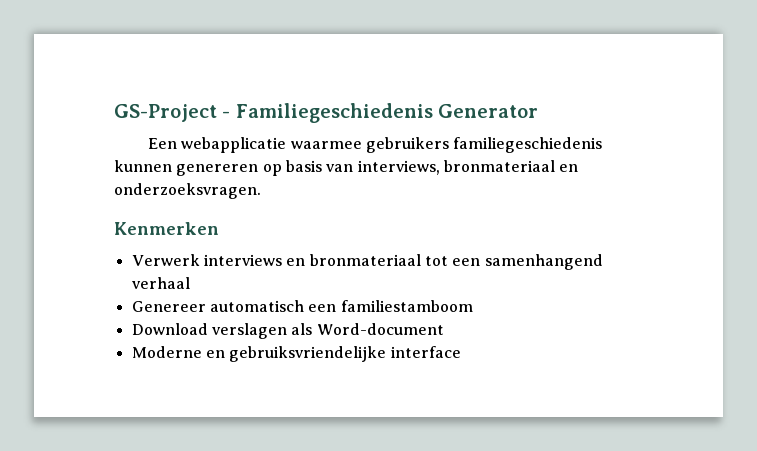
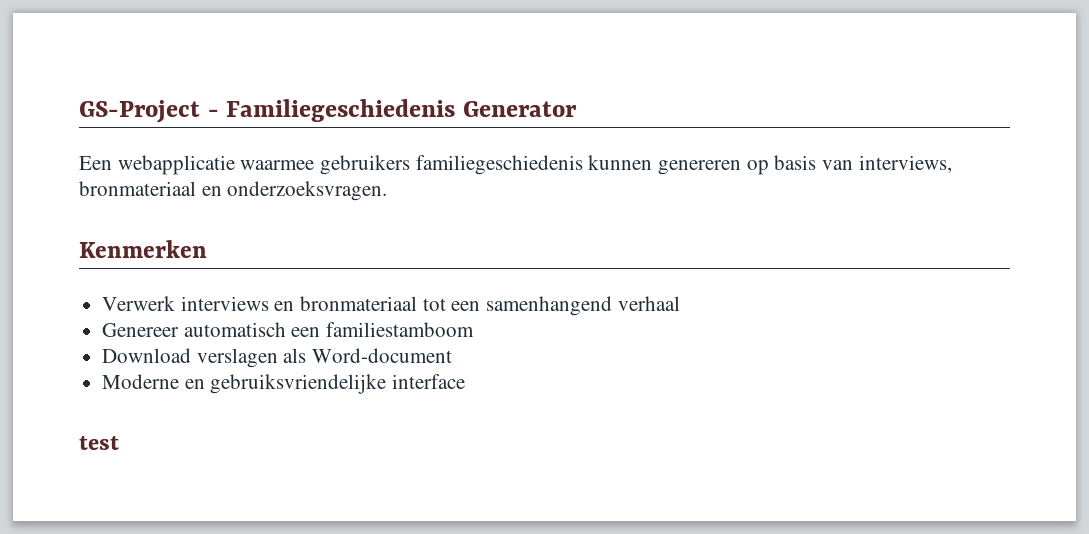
(461, 352) none -> [79,436,119,450] // test

